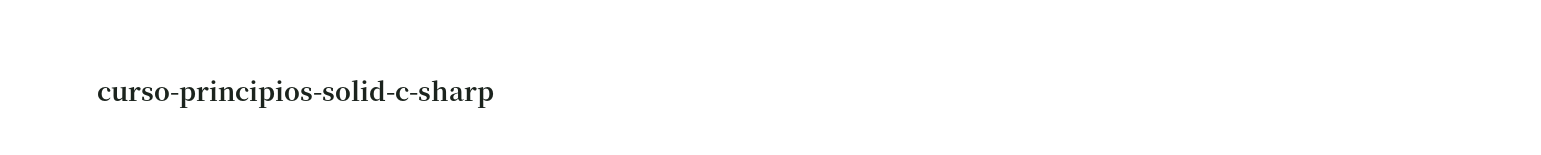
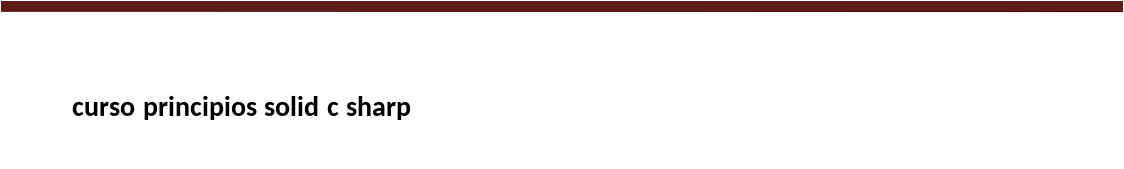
[97,80,494,108] curso-principios-solid-c-sharp -> [71,95,412,120] curso principios solid c sharp

